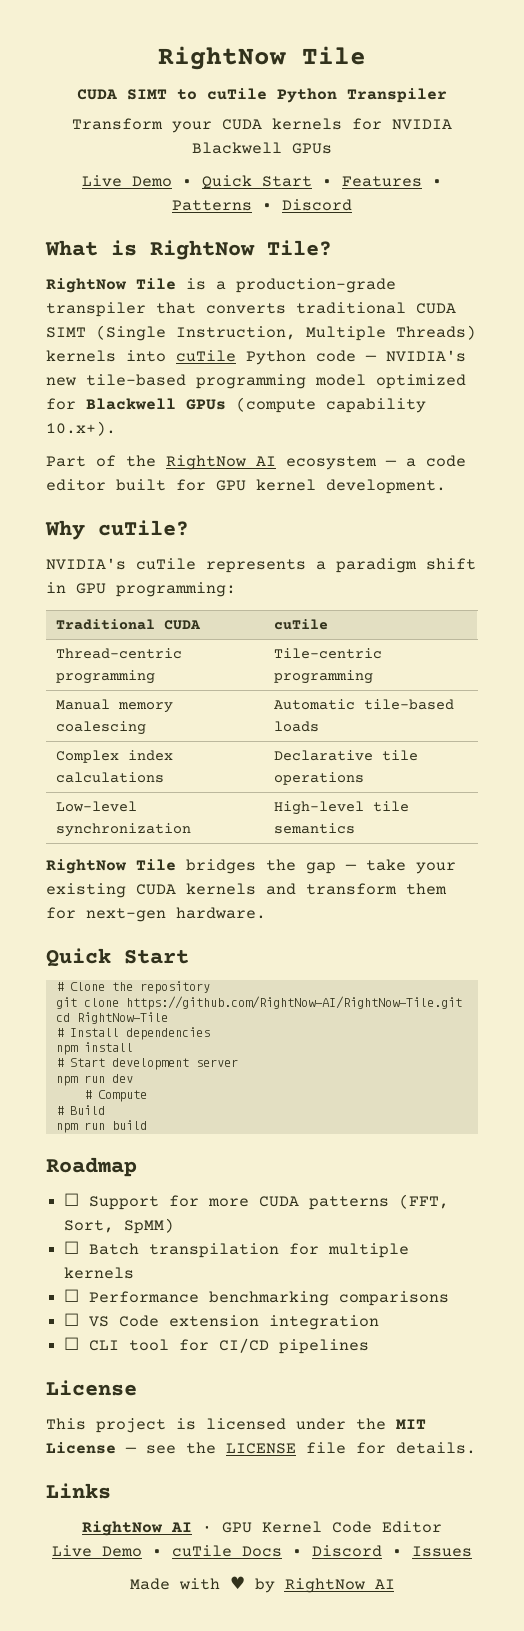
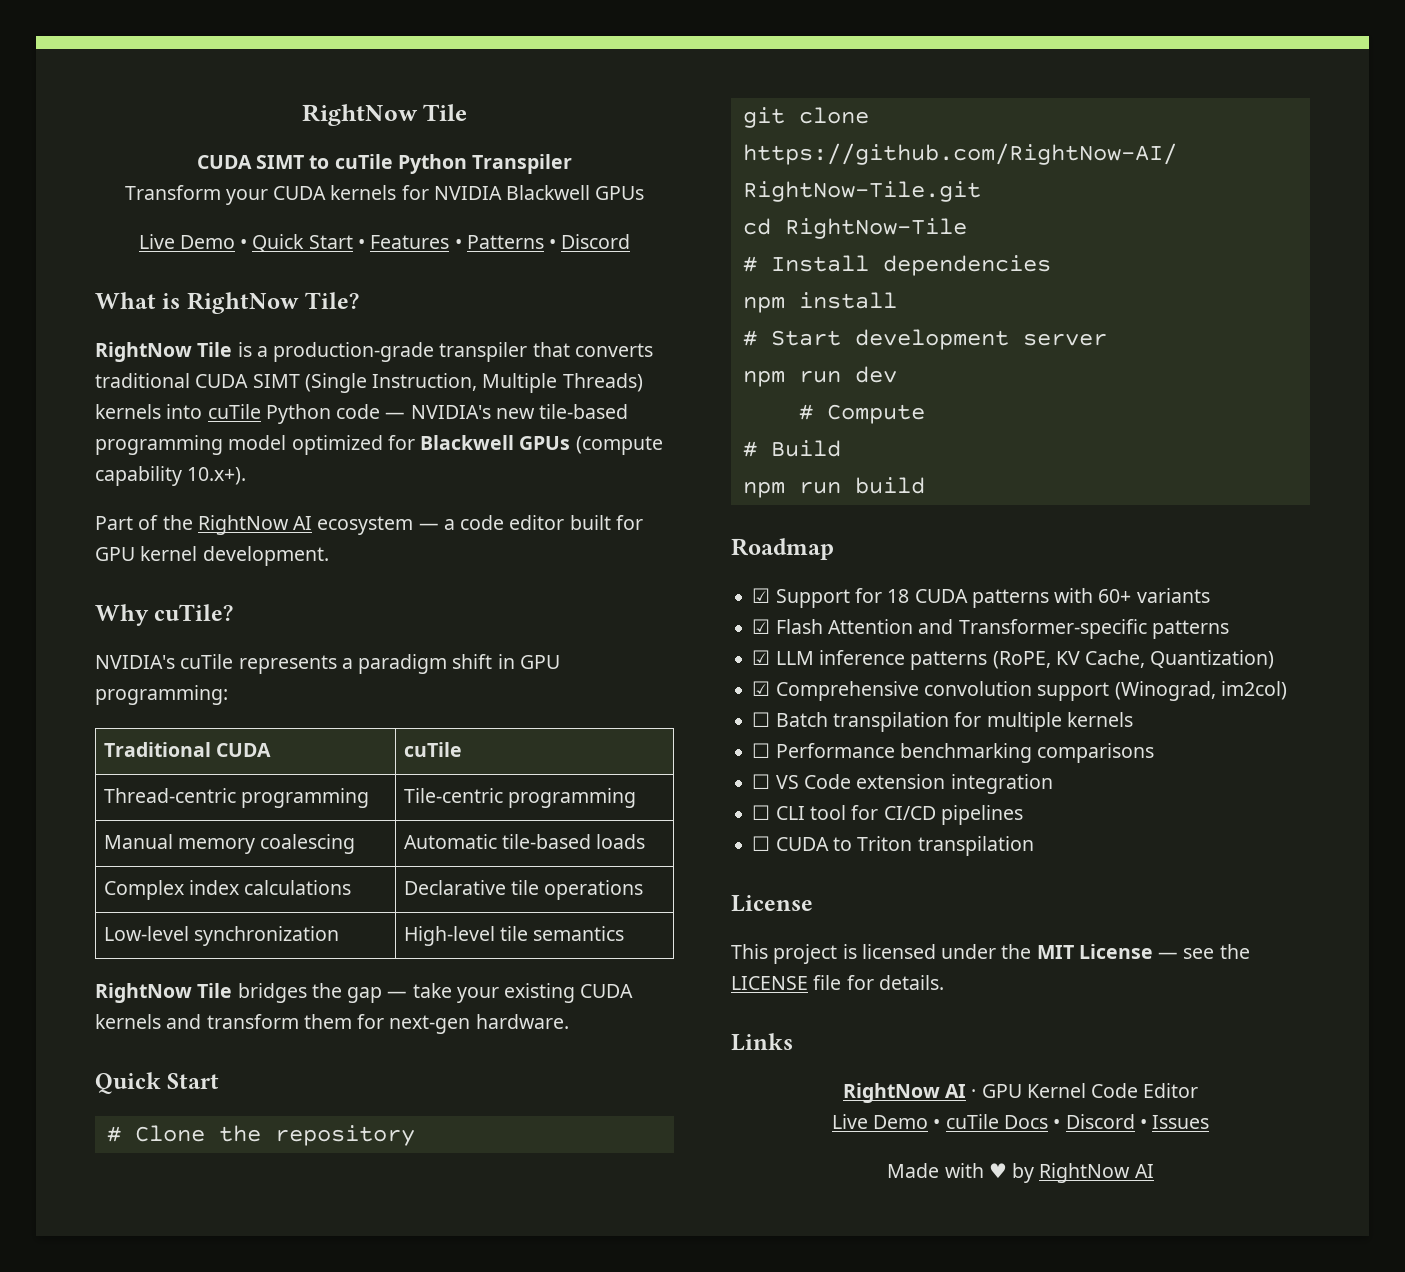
[64,1193,80,1206] ☐ -> [752,588,771,603] ☑
[208,1198,250,1207] more -> [887,589,910,603] 18
[399,1194,450,1209] [64,1218,175,1234] (FFT, Sort, SpMM) -> [1054,588,1210,603] [752,619,1229,639] [752,650,1275,670] [752,681,1287,701] with 60+ variants // ☑ Flash Attention and Transformer-specific patterns // ☑ LLM inference patterns (RoPE, KV Cache, Quantization) // ☑ Comprehensive convolution support (Winograd, im2col)
(370, 1346) none -> [752,836,1034,856] // ☐ CUDA to Triton transpilation

